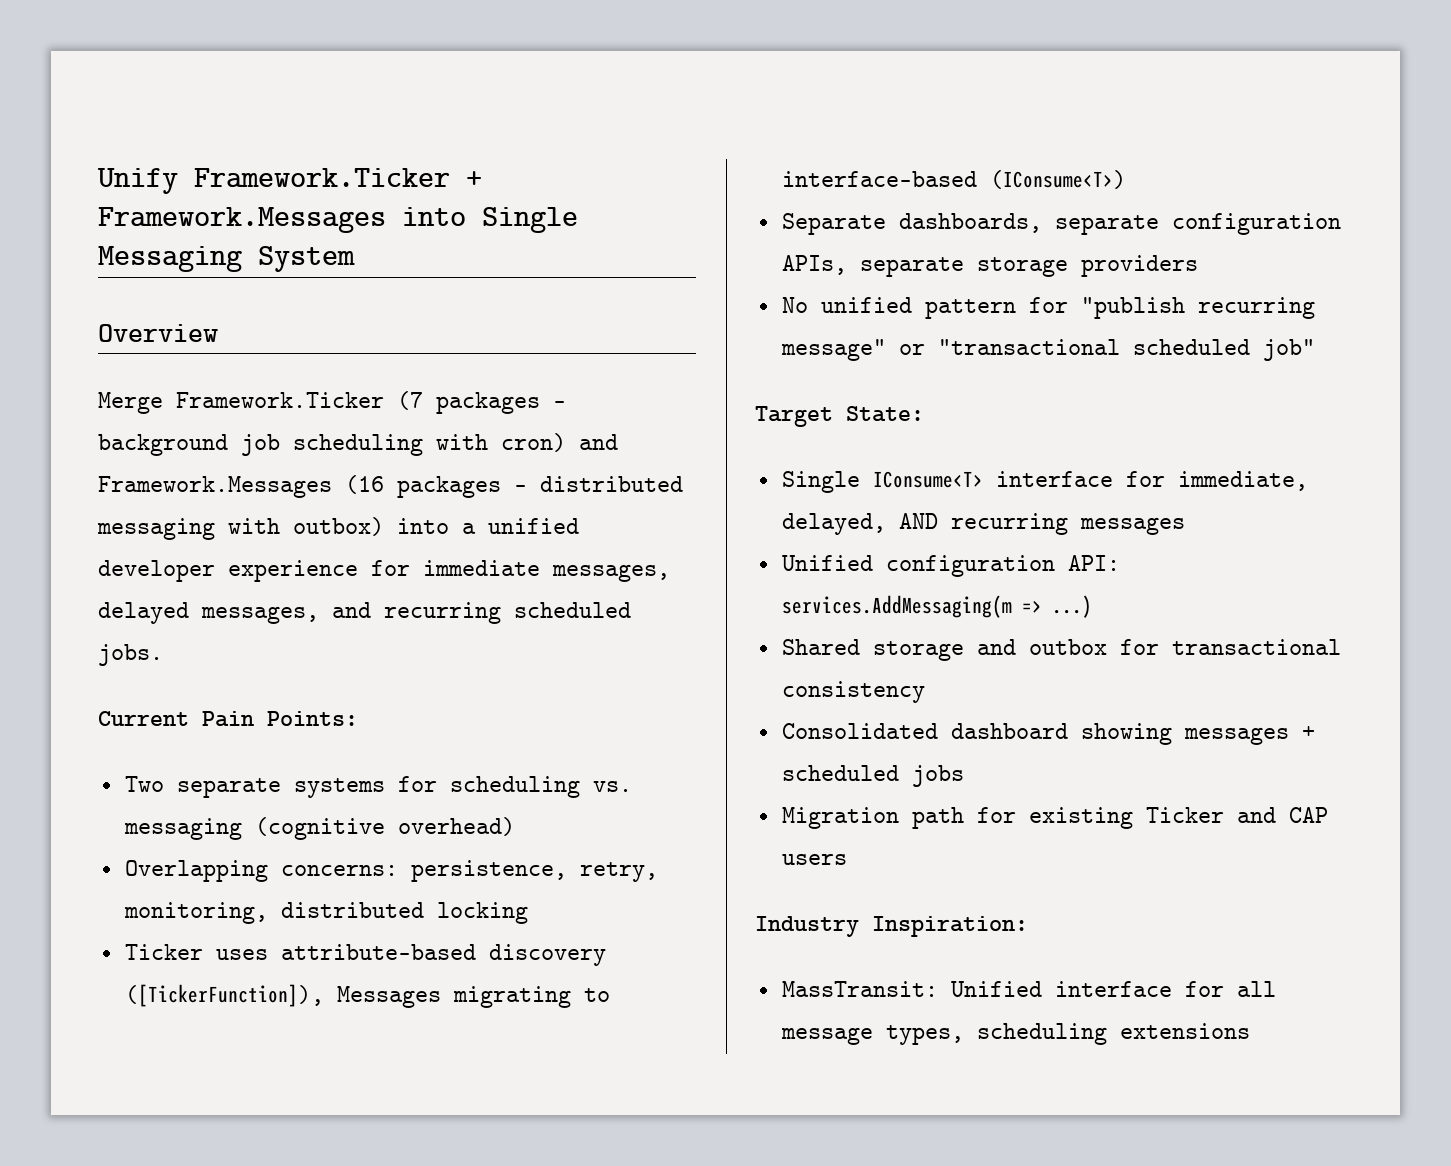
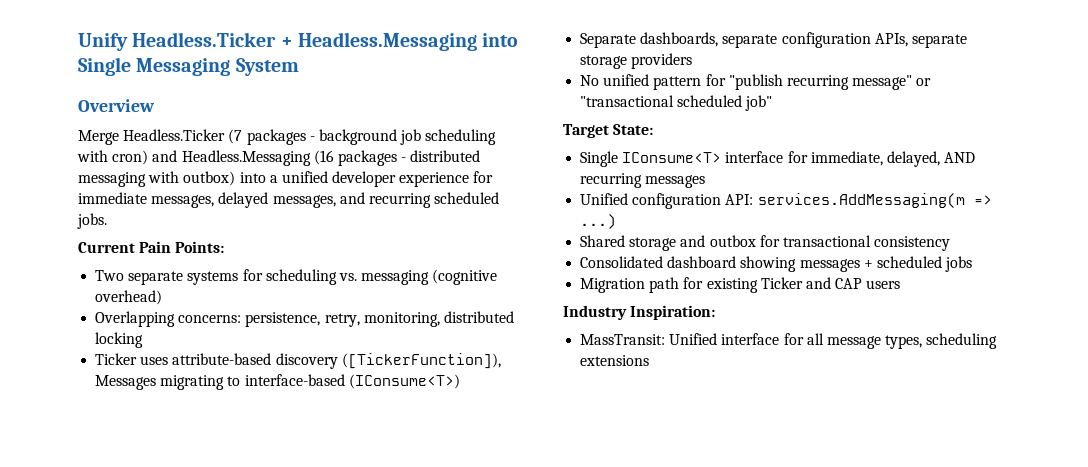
[194,168,482,188] [98,207,386,233] Framework.Ticker + Framework.Messages -> [132,32,477,51] Headless.Ticker + Headless.Messaging
[176,392,384,408] Framework.Ticker -> [123,129,226,141] Headless.Ticker
[98,476,332,498] Framework.Messages -> [181,150,311,166] Headless.Messaging

